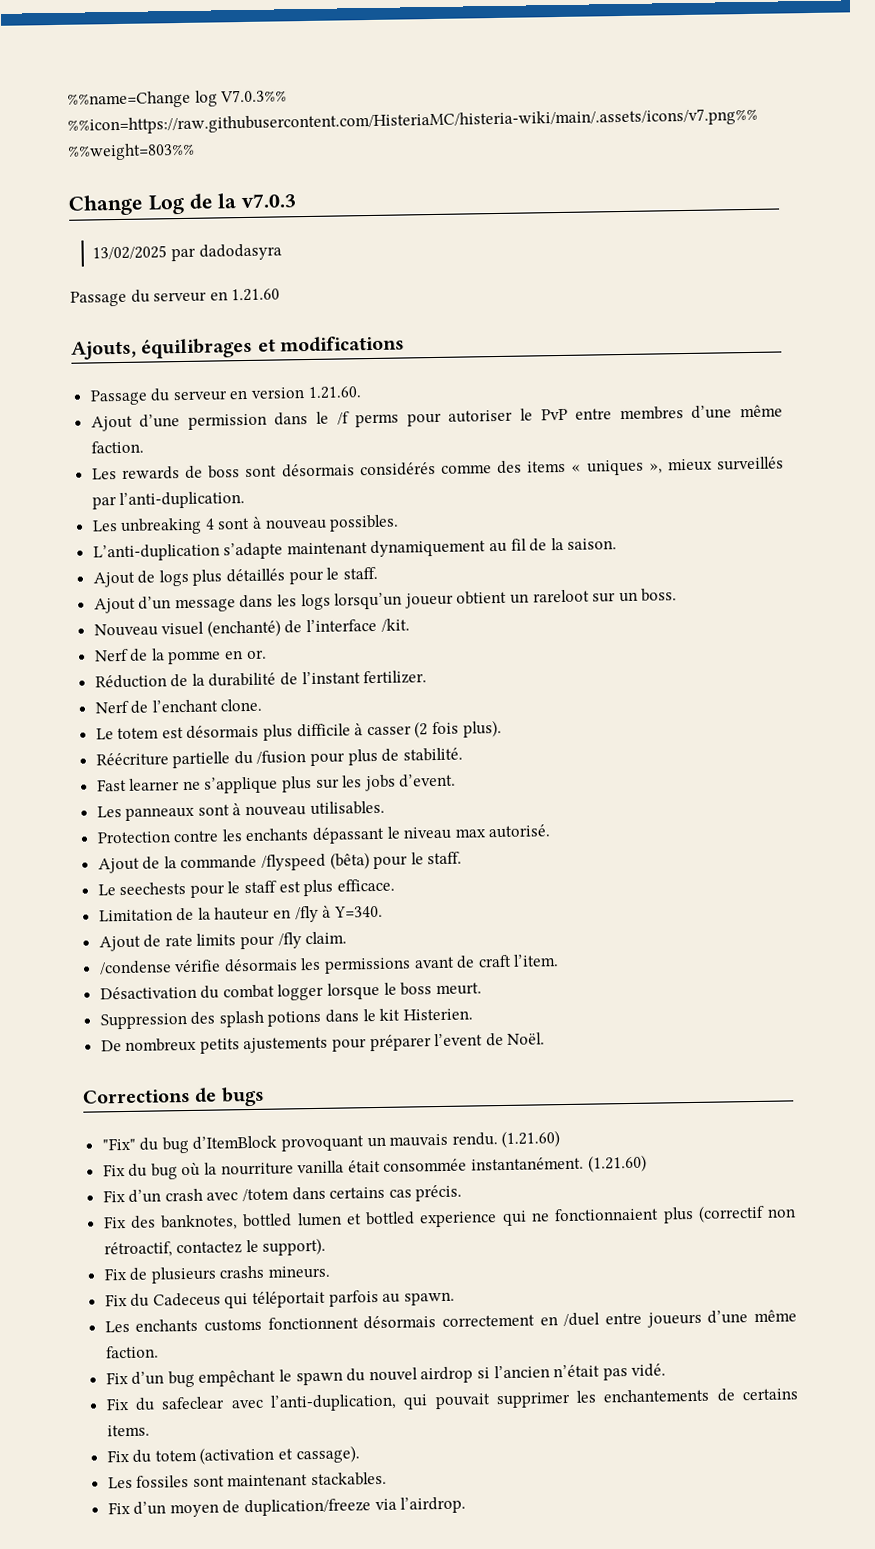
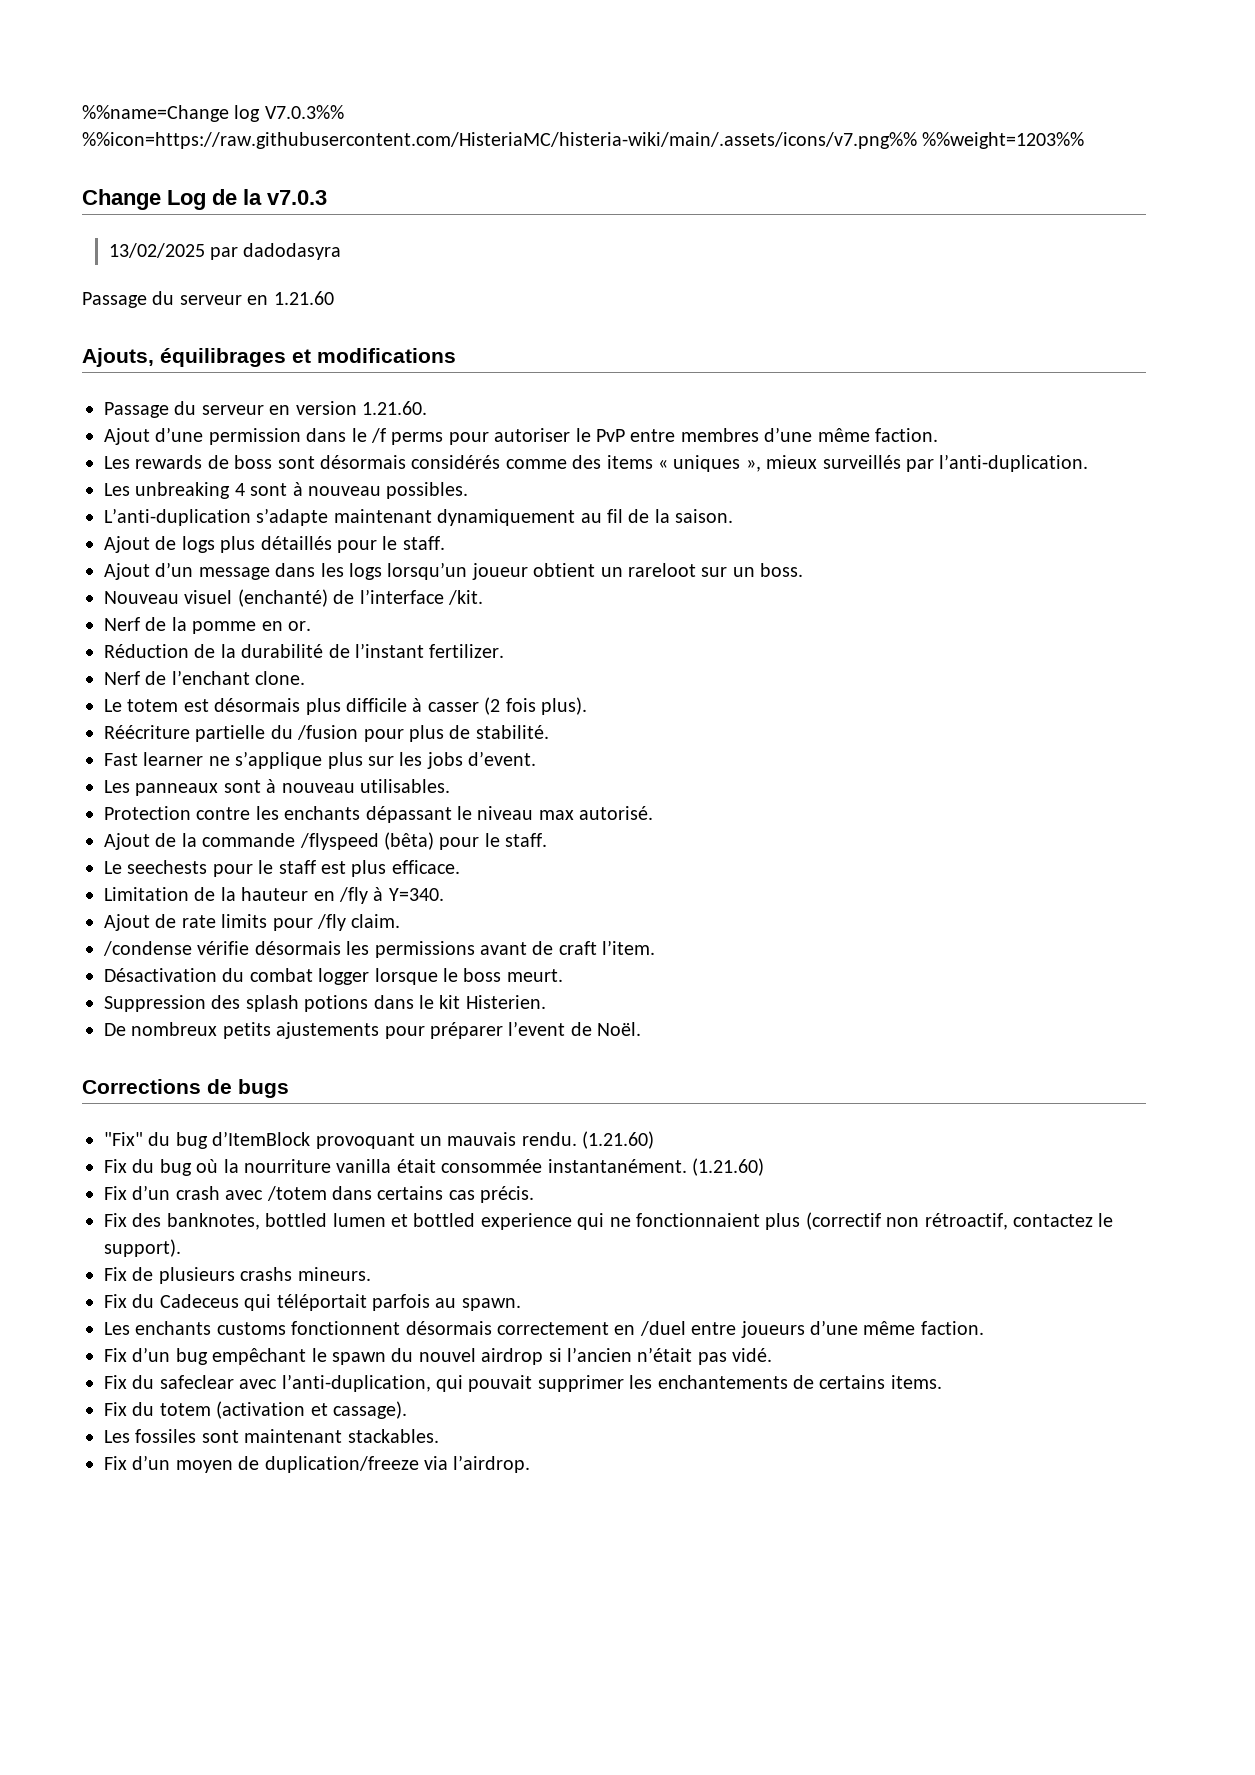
[67,142,195,161] %%weight=803%% -> [922,132,1085,149] %%weight=1203%%

